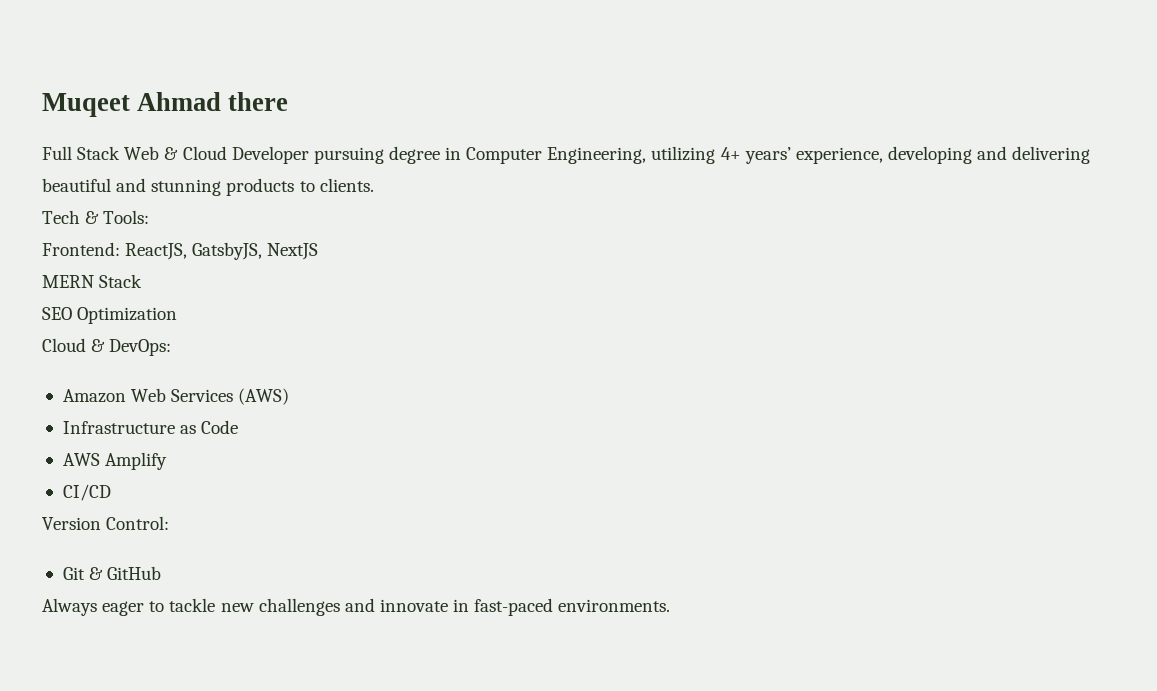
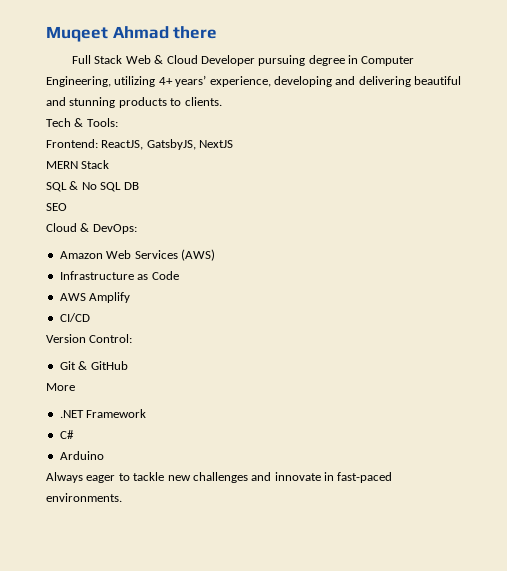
(143, 281) none -> [46,181,139,192] // SQL & No SQL DB
[77,307,178,324] Optimization -> (67, 207) none
(162, 573) none -> [46,383,75,391] [59,409,147,418] [59,430,74,439] [59,451,104,460] // More // .NET Framework // C# // Arduino

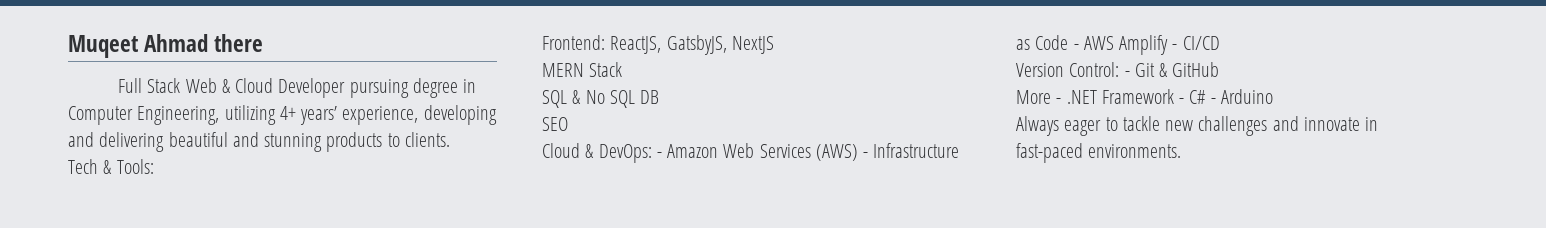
(137, 229) // -> [656,152,662,158] -
(215, 255) // -> [863,152,869,158] -
(179, 275) // -> [1073,44,1079,50] -
(131, 297) // -> [1172,44,1178,50] -
(133, 338) // -> [1124,71,1130,77] -
(75, 387) // -> [1056,98,1062,104] -
(147, 413) // -> [1179,98,1185,104] -
(74, 434) // -> [1210,98,1216,104] -

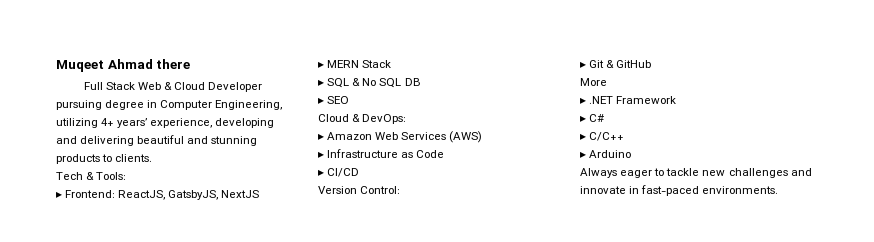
(154, 166) none -> [56,191,62,198] ▸
(774, 45) none -> [318,61,324,68] ▸
(623, 69) none -> [318,79,324,86] ▸
(660, 97) none -> [318,97,324,104] ▸
[656,152,662,158] - -> [318,133,324,140] // ▸
[863,152,869,158] - -> [318,151,324,158] // ▸
[1073,35,1178,55] - AWS Amplify - -> [318,169,324,176] // ▸
[1124,71,1130,77] - -> [580,61,586,68] // ▸
[1056,98,1062,104] - -> [580,97,586,104] // ▸
[1179,98,1185,104] - -> [580,115,586,122] // ▸
[1210,98,1216,104] - -> [580,132,625,141] [580,151,586,158] // ▸ C/C++ // ▸

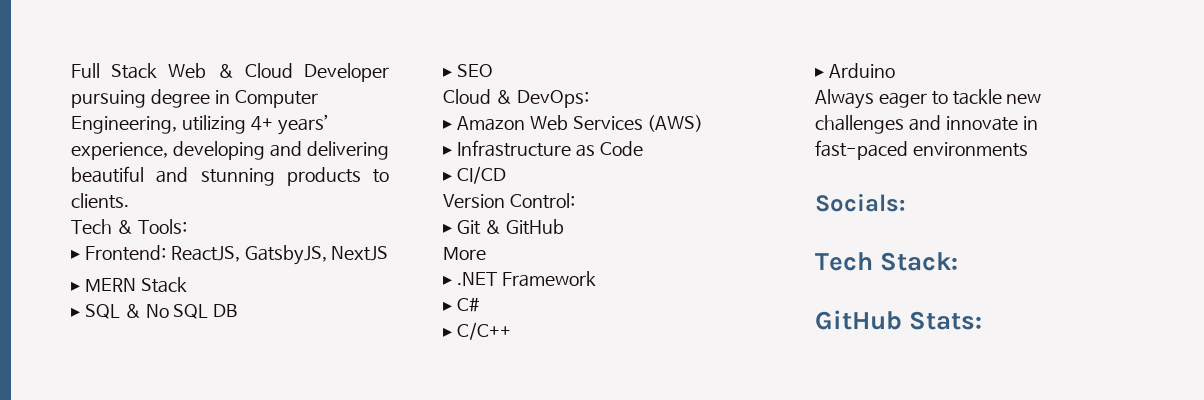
[56,59,191,72] Muqeet Ahmad there // -> (71, 70) none
[702,186,779,194] environments. -> [912,142,1028,157] [815,193,905,212] [815,252,959,271] [815,310,983,330] environments // Socials: // Tech Stack: // GitHub Stats:

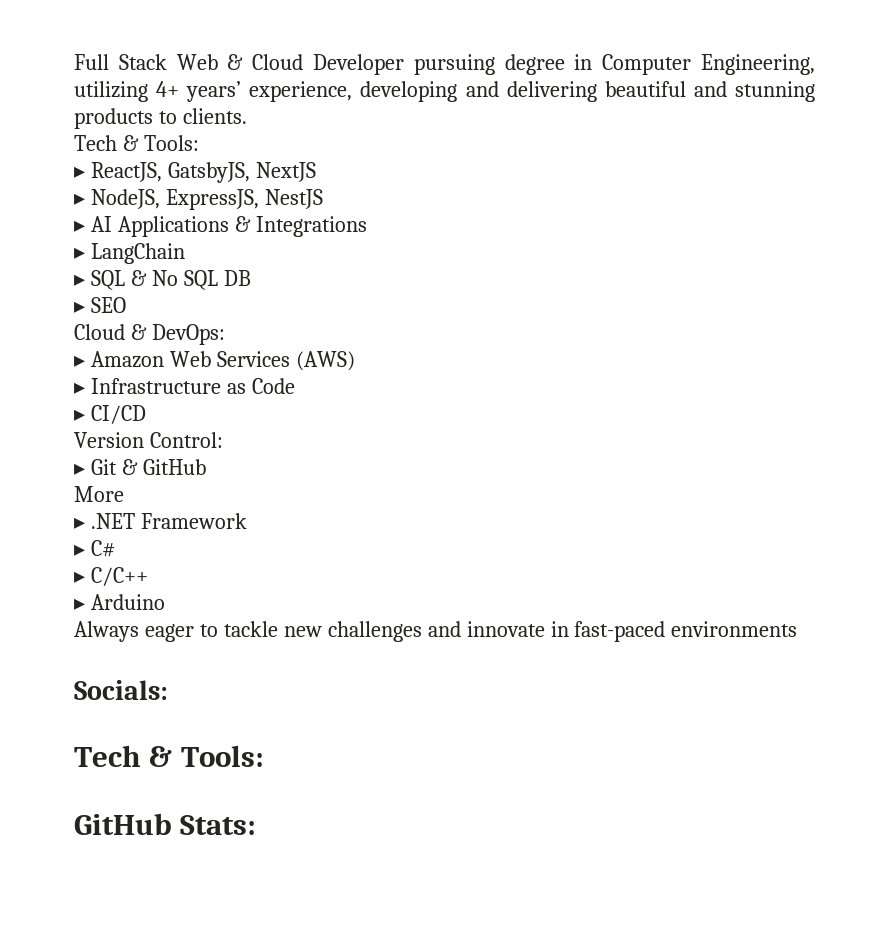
[84,245,166,261] Frontend: -> (85, 172) none
[84,277,187,293] MERN Stack -> [90,189,323,210] [74,216,367,237] [74,243,185,264] NodeJS, ExpressJS, NestJS // ▸ AI Applications & Integrations // ▸ LangChain
[880,252,959,271] Stack: -> [149,745,264,767] & Tools:

